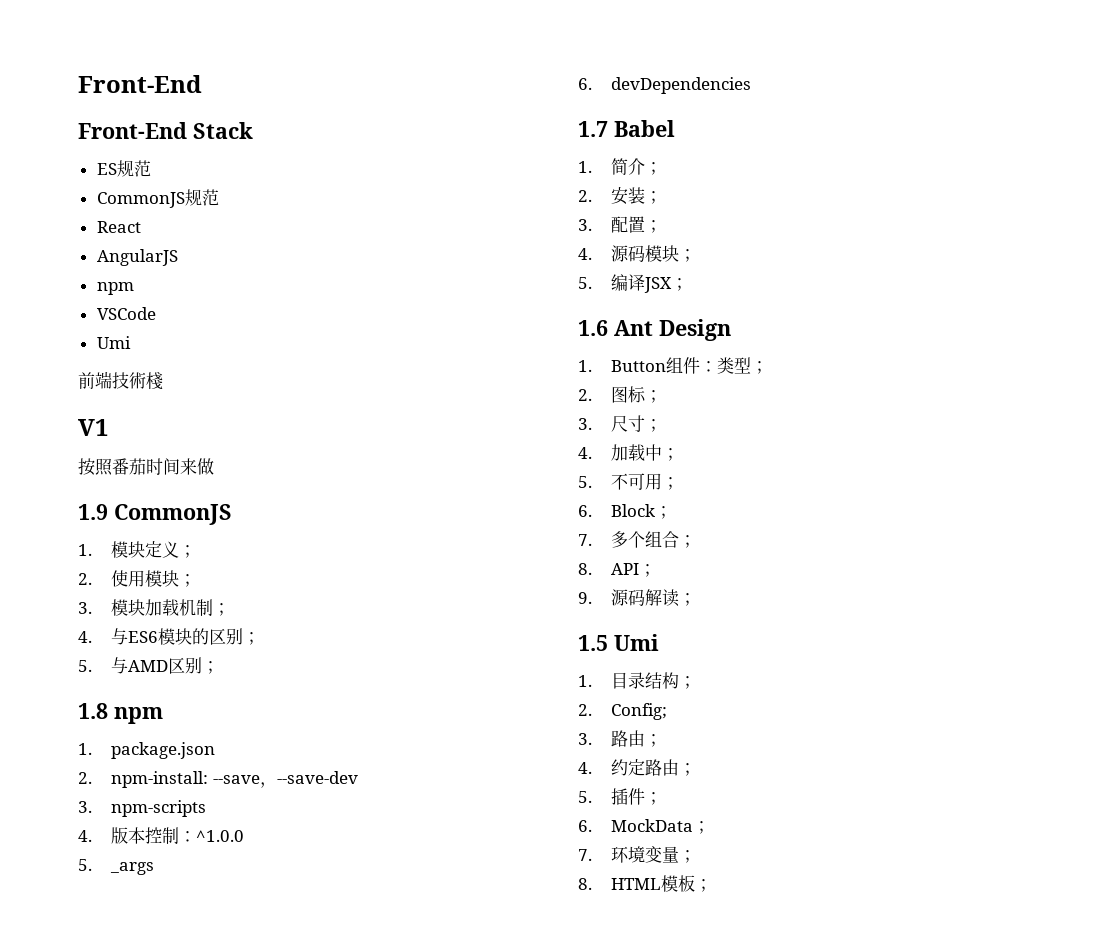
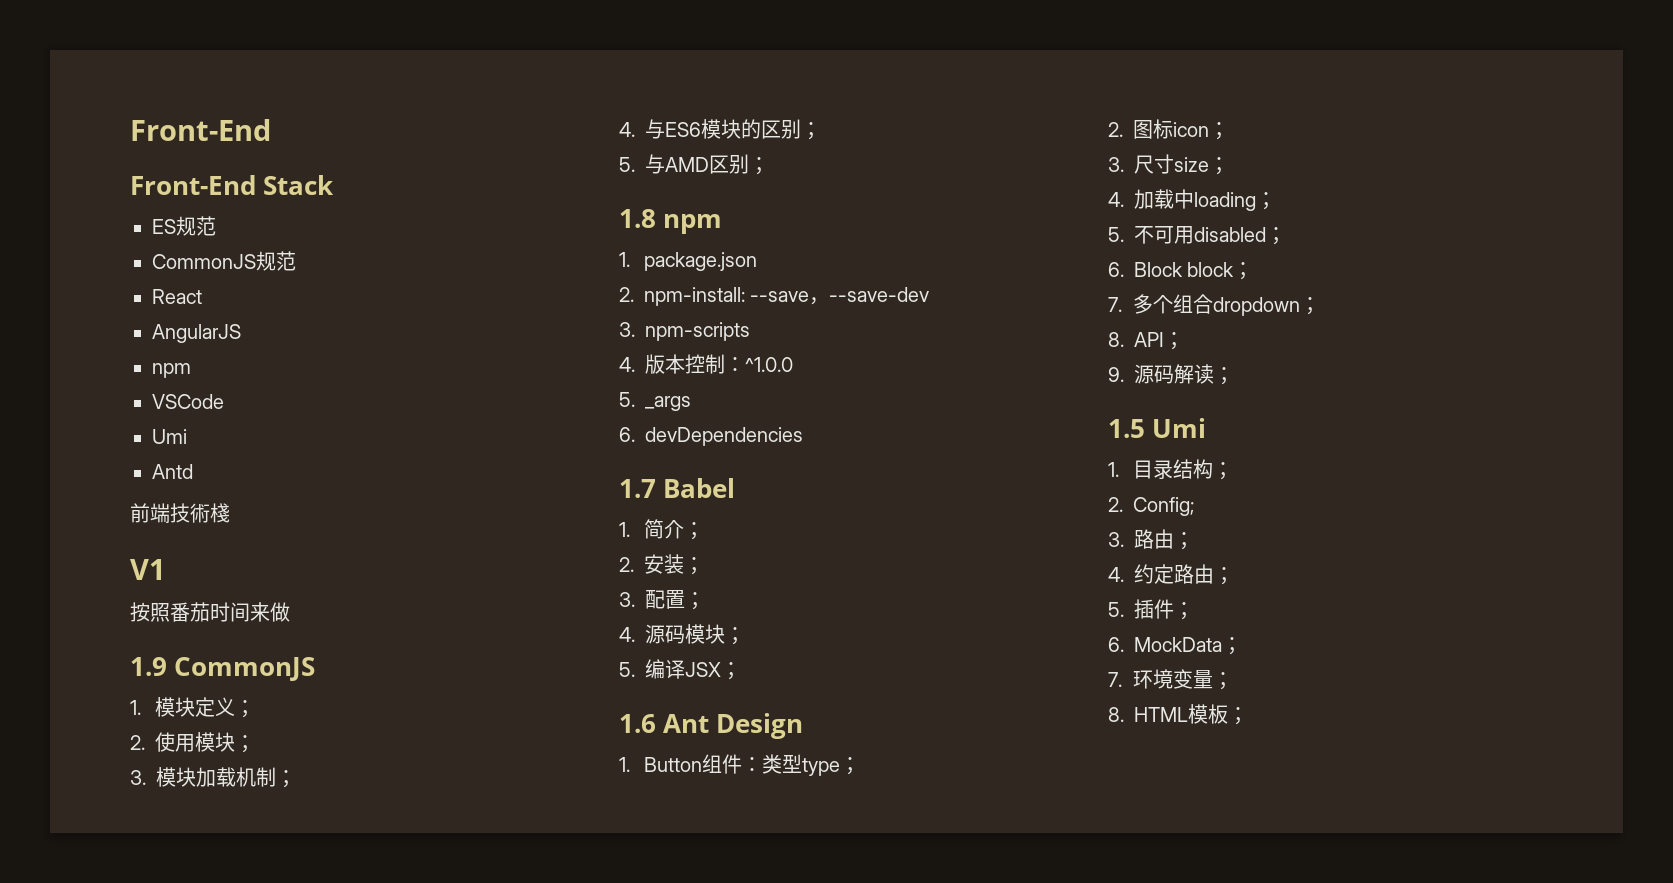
(131, 342) none -> [152,464,193,479] // Antd
(752, 365) none -> [801,758,840,776] type
(647, 394) none -> [1173,122,1209,137] icon
(646, 423) none -> [1174,157,1209,172] size
(663, 452) none -> [1194,192,1256,211] loading
(663, 481) none -> [1194,227,1266,242] disabled
(656, 510) none -> [1187,262,1235,277] block
(680, 539) none -> [1212,297,1300,316] dropdown

